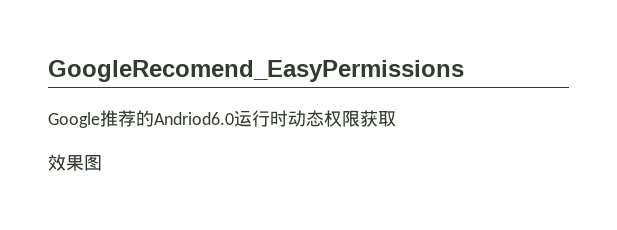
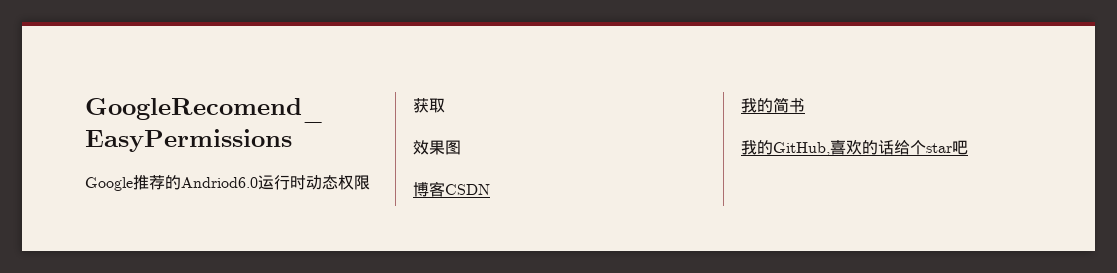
(102, 163) none -> [413,181,490,197] [741,97,805,113] [741,139,968,156] // 博客CSDN // 我的简书 // 我的GitHub,喜欢的话给个star吧

